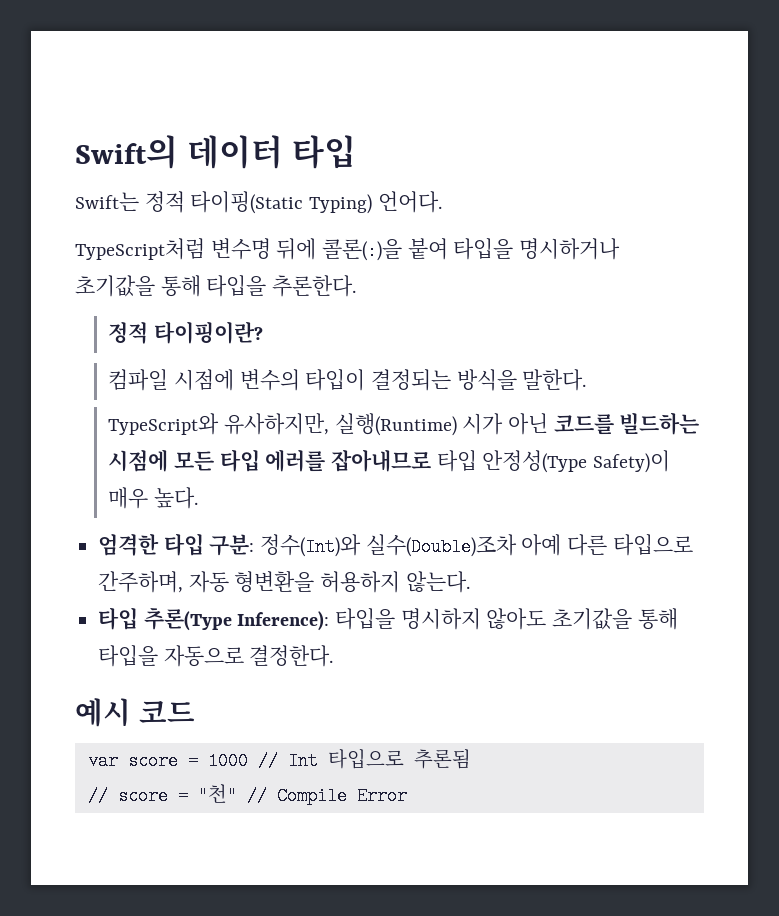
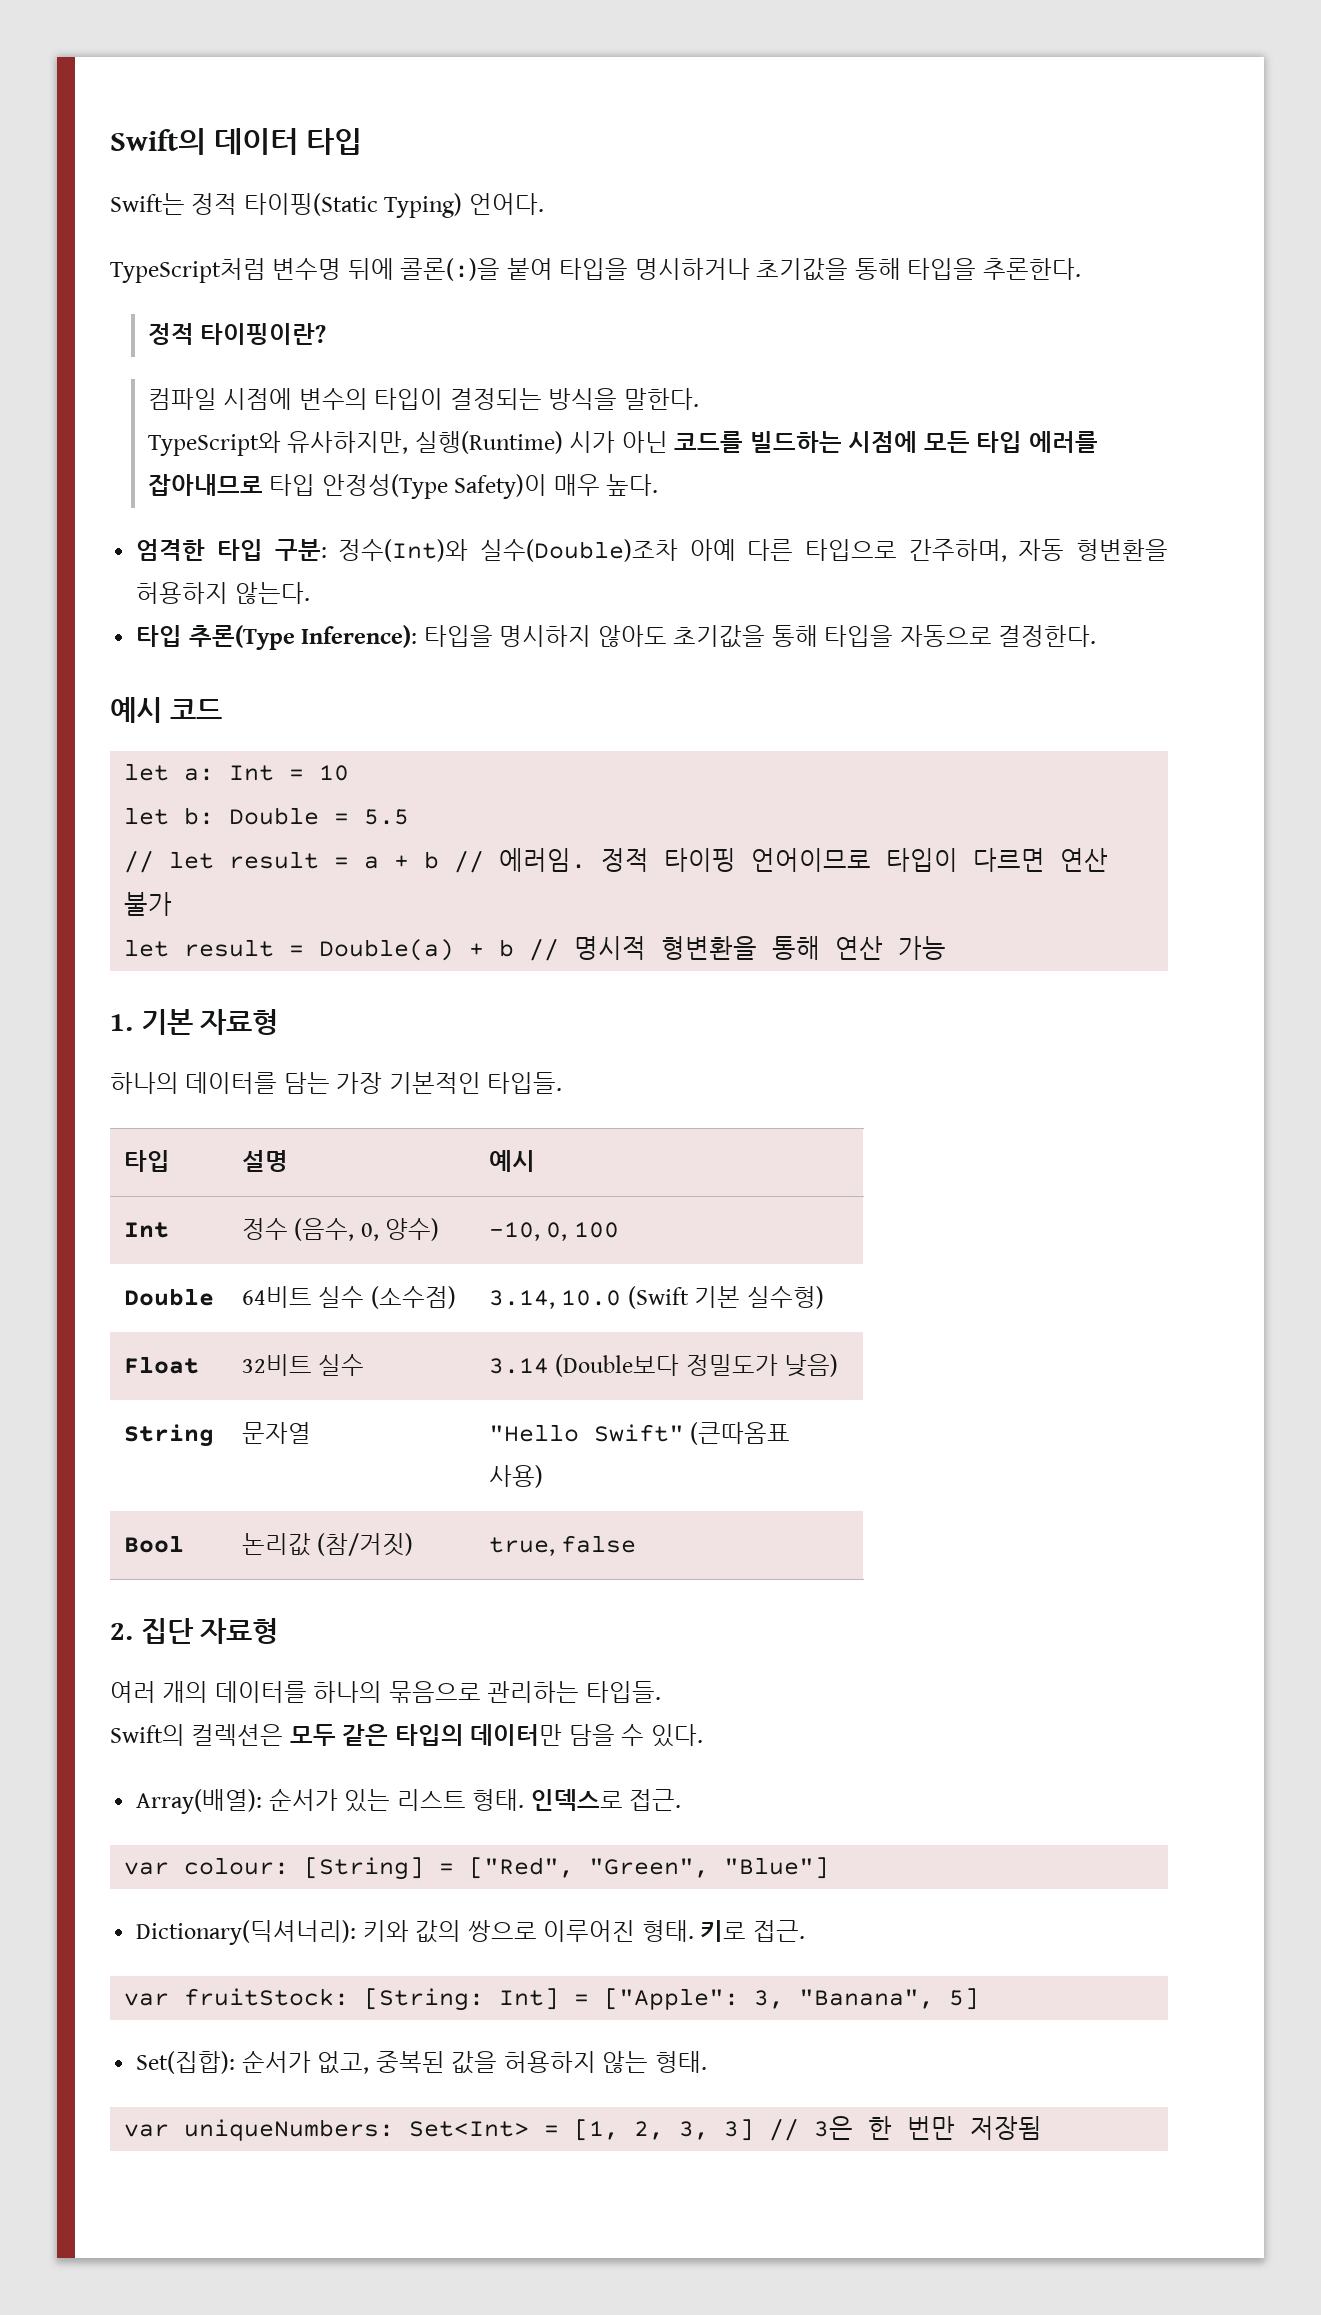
[87,749,471,770] [87,784,407,805] var score = 1000 // Int 타입으로 추론됨 // // score = "천" // Compile Error -> [124,763,350,781] [124,807,410,825] [124,848,1109,873] [124,892,173,916] [124,936,947,961] [110,1009,279,1035] [110,1072,563,1094] [123,1150,170,1172] [241,1150,288,1172] [488,1150,535,1172] [123,1222,169,1238] [241,1218,440,1241] [488,1222,619,1241] [123,1288,214,1306] [241,1286,456,1309] [488,1286,824,1309] [123,1356,199,1374] [241,1354,365,1376] [488,1354,839,1377] [123,1424,214,1447] [241,1422,311,1444] [488,1422,791,1445] [488,1465,543,1488] [123,1535,184,1553] [241,1533,414,1556] [488,1535,637,1556] [110,1618,279,1644] [110,1681,661,1703] [110,1724,703,1747] [136,1788,682,1814] [124,1857,830,1880] [136,1920,805,1945] [124,1988,980,2011] [136,2050,707,2074] [124,2116,1043,2141] let a: Int = 10 // let b: Double = 5.5 // // let result = a + b // 에러임. 정적 타이핑 언어이므로 타입이 다르면 연산 불가 // let result = Double(a) + b // 명시적 형변환을 통해 연산 가능 // 1. 기본 자료형 // 하나의 데이터를 담는 가장 기본적인 타입들. // 타입 | 설명 | 예시 // Int | 정수 (음수, 0, 양수) | -10, 0, 100 // Double | 64비트 실수 (소수점) | 3.14, 10.0 (Swift 기본 실수형) // Float | 32비트 실수 | 3.14 (Double보다 정밀도가 낮음) // String | 문자열 | "Hello Swift" (큰따옴표 사용) // Bool | 논리값 (참/거짓) | true, false // 2. 집단 자료형 // 여러 개의 데이터를 하나의 묶음으로 관리하는 타입들. // Swift의 컬렉션은 모두 같은 타입의 데이터만 담을 수 있다. // Array(배열): 순서가 있는 리스트 형태. 인덱스로 접근. // var colour: [String] = ["Red", "Green", "Blue"] // Dictionary(딕셔너리): 키와 값의 쌍으로 이루어진 형태. 키로 접근. // var fruitStock: [String: Int] = ["Apple": 3, "Banana", 5] // Set(집합): 순서가 없고, 중복된 값을 허용하지 않는 형태. // var uniqueNumbers: Set<Int> = [1, 2, 3, 3] // 3은 한 번만 저장됨

